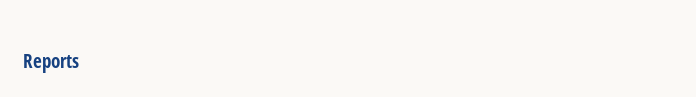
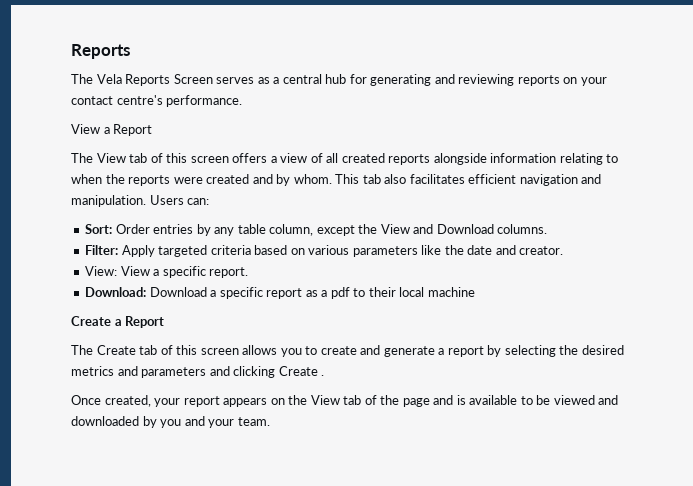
[23,54,79,73] Reports -> [71,44,130,59] [71,74,607,86] [71,95,243,107] [71,124,153,136] [71,153,619,165] [71,174,602,186] [71,195,210,207] [85,224,548,236] [85,245,564,257] [85,266,249,278] [85,287,475,299] [71,316,165,328] [71,345,624,357] [71,366,325,378] [71,395,619,407] [71,416,270,428] Reports // The Vela Reports Screen serves as a central hub for generating and reviewing reports on your contact centre's performance. // View a Report // The View tab of this screen offers a view of all created reports alongside information relating to when the reports were created and by whom. This tab also facilitates efficient navigation and manipulation. Users can: // Sort: Order entries by any table column, except the View and Download columns. // Filter: Apply targeted criteria based on various parameters like the date and creator. // View: View a specific report. // Download: Download a specific report as a pdf to their local machine // Create a Report // The Create tab of this screen allows you to create and generate a report by selecting the desired metrics and parameters and clicking Create . // Once created, your report appears on the View tab of the page and is available to be viewed and downloaded by you and your team.

